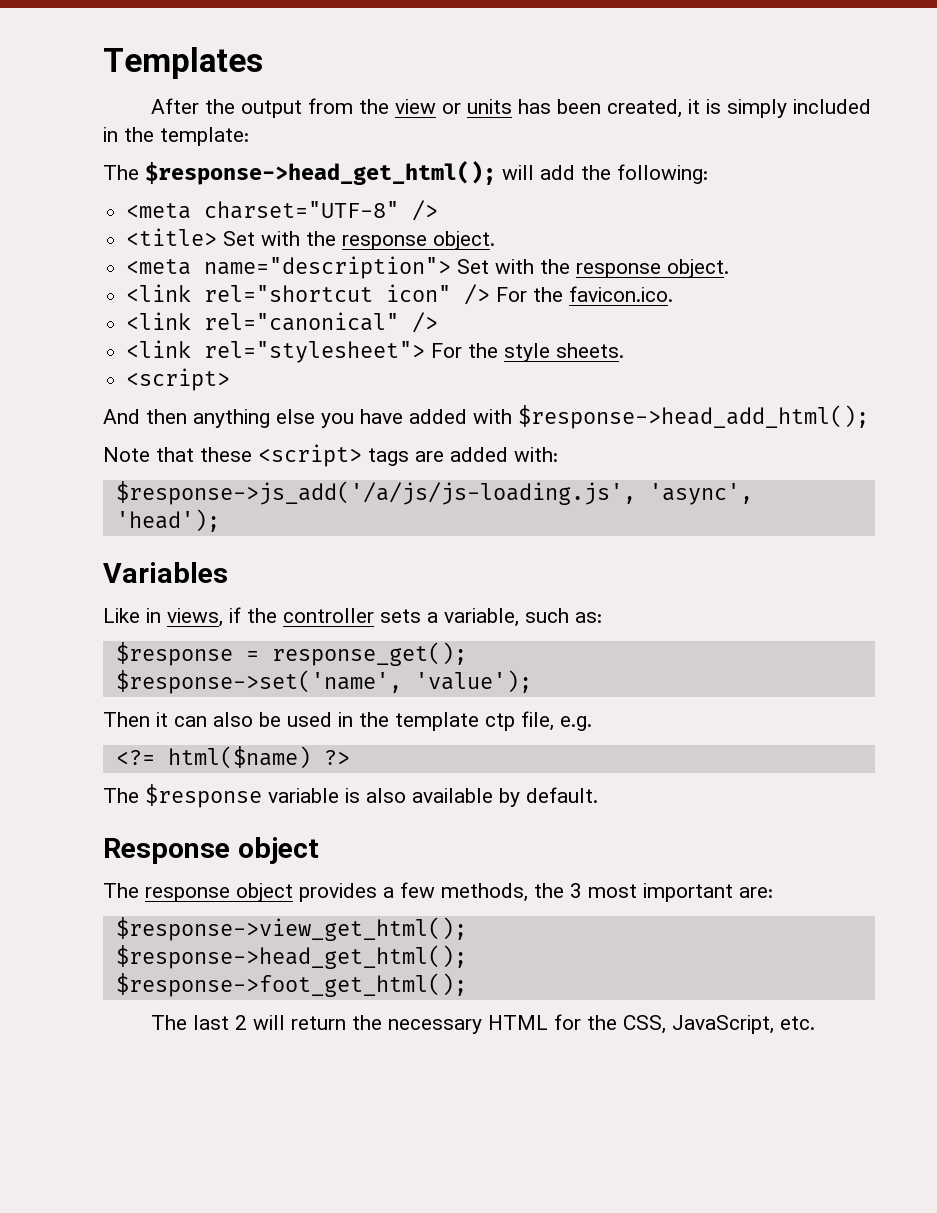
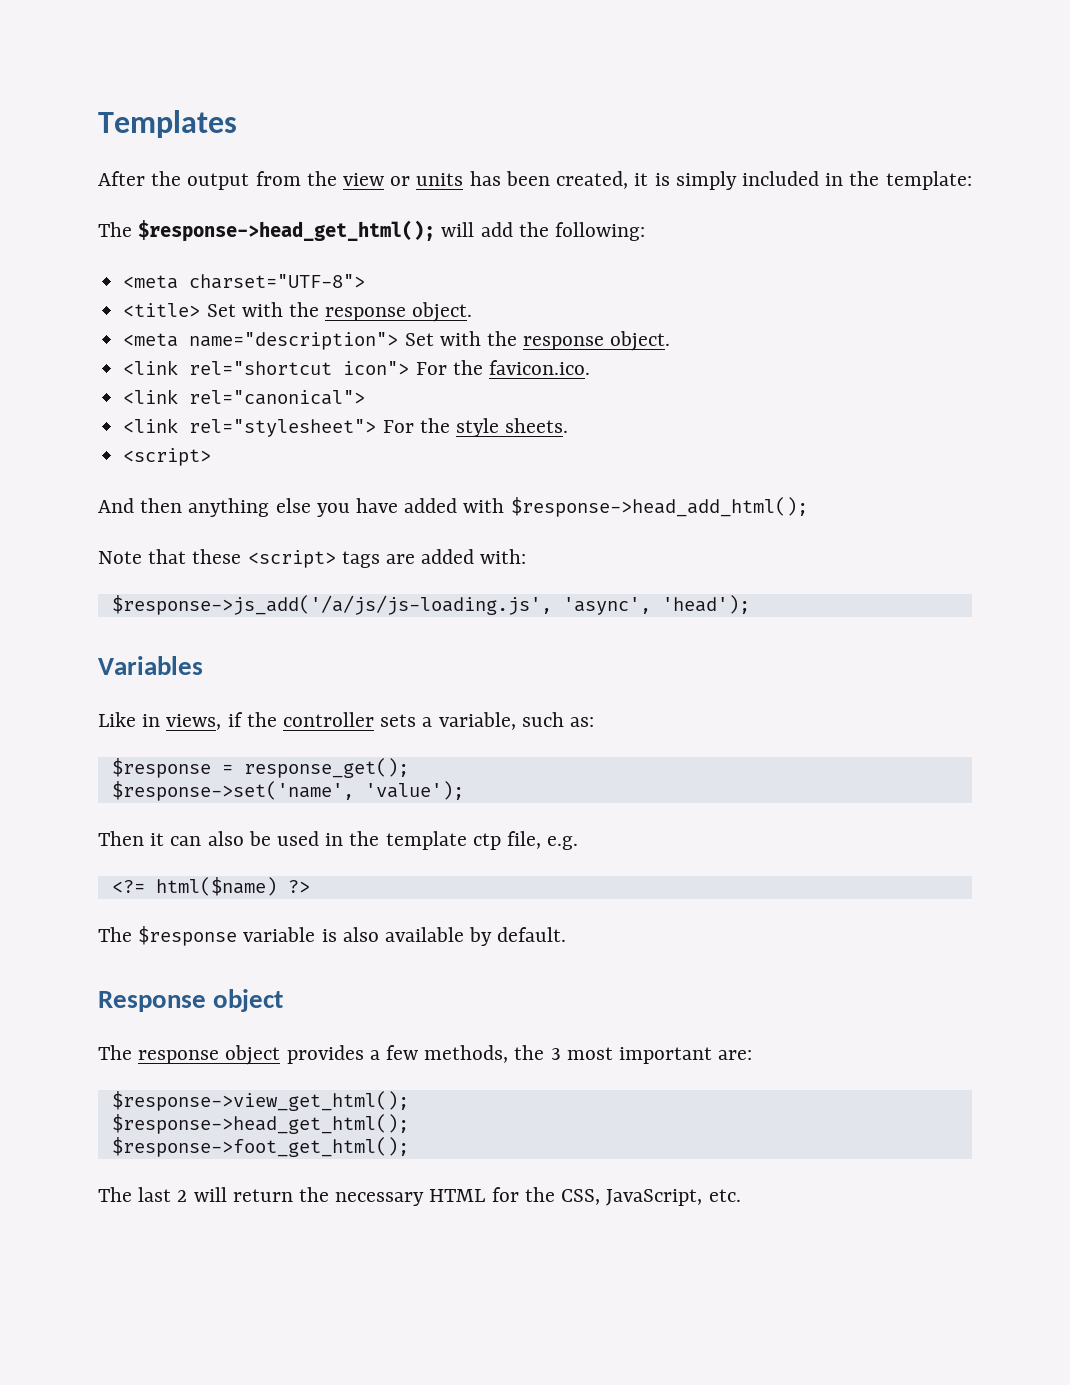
[204,200,439,221] charset="UTF-8" /> -> [189,274,366,289] charset="UTF-8">
[386,284,491,305] icon" /> -> [343,361,410,375] icon">
[204,312,439,333] rel="canonical" /> -> [189,390,366,405] rel="canonical">

